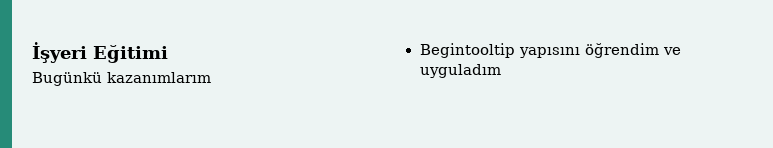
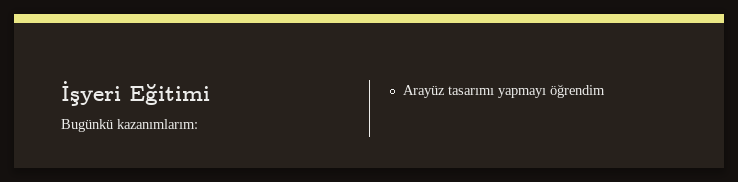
[107,72,211,83] [419,43,681,58] [419,64,501,78] kazanımlarım // Begintooltip yapısını öğrendim ve uyguladım -> [117,119,198,129] [402,84,605,98] kazanımlarım: // Arayüz tasarımı yapmayı öğrendim

